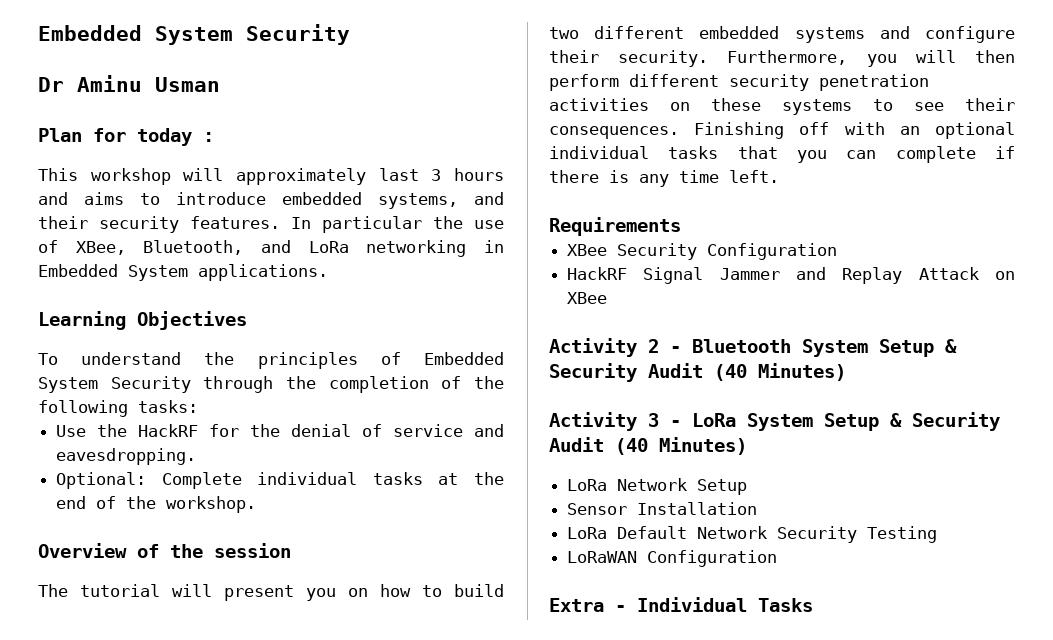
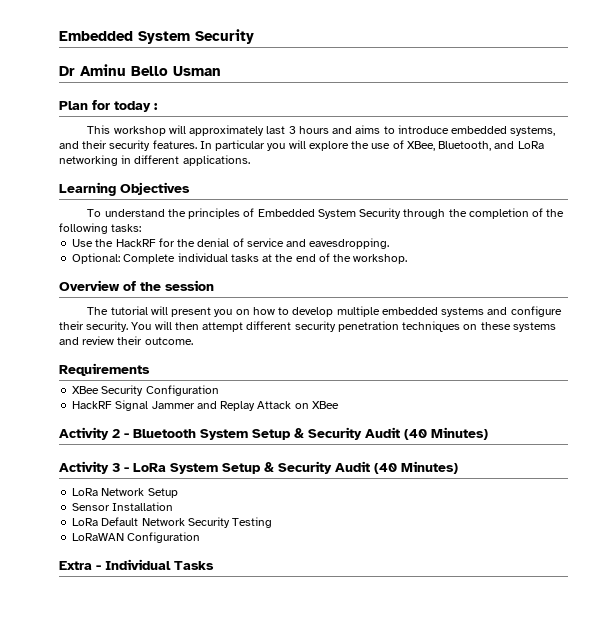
(142, 83) none -> [131,66,168,76] Bello
(422, 224) none -> [267,140,349,151] you will explore
[38,264,188,281] Embedded System -> [134,155,180,164] different
[454,584,504,597] [549,26,685,39] build two different -> [292,306,380,317] develop multiple
[727,50,897,67] Furthermore, you -> [131,322,152,330] You
[549,74,619,91] perform -> [202,322,244,332] attempt
[549,98,649,111] activities -> [402,321,461,332] techniques
[873,98,1015,111] [549,122,1015,139] [549,146,1015,163] [549,170,779,187] to see their consequences. Finishing off with an optional individual tasks that you can complete if there is any time left. -> [59,336,193,345] and review their outcome.

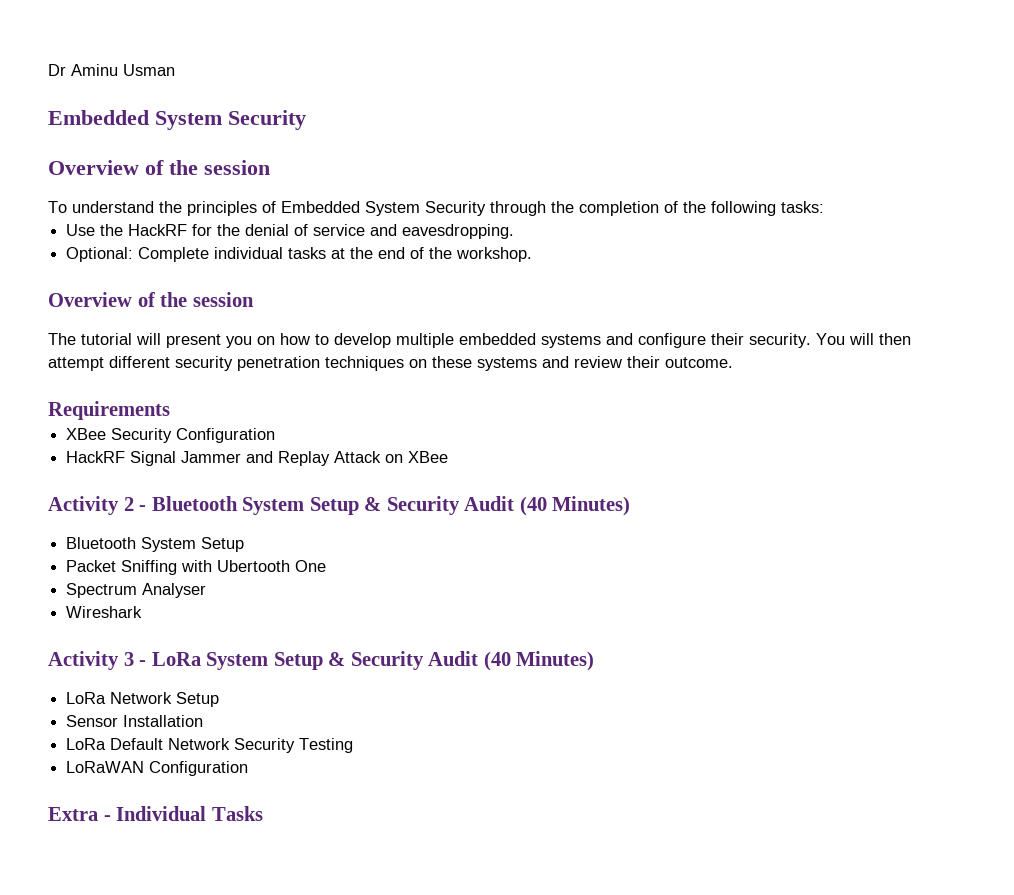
(59, 36) none -> [48,64,175,76] Dr Aminu Usman //
[59,64,221,76] [59,100,158,112] [87,125,556,136] [59,140,544,151] [59,155,250,166] [59,182,190,196] Dr Aminu Bello Usman // Plan for today : // This workshop will approximately last 3 hours and aims to introduce embedded systems, and their security features. In particular you will explore the use of XBee, Bluetooth, and LoRa networking in different applications. // Learning Objectives -> [48,160,270,175] Overview of the session
(488, 433) none -> [66,537,245,552] [66,560,327,575] [66,583,207,598] [66,606,143,618] // Bluetooth System Setup // Packet Sniffing with Ubertooth One // Spectrum Analyser // Wireshark

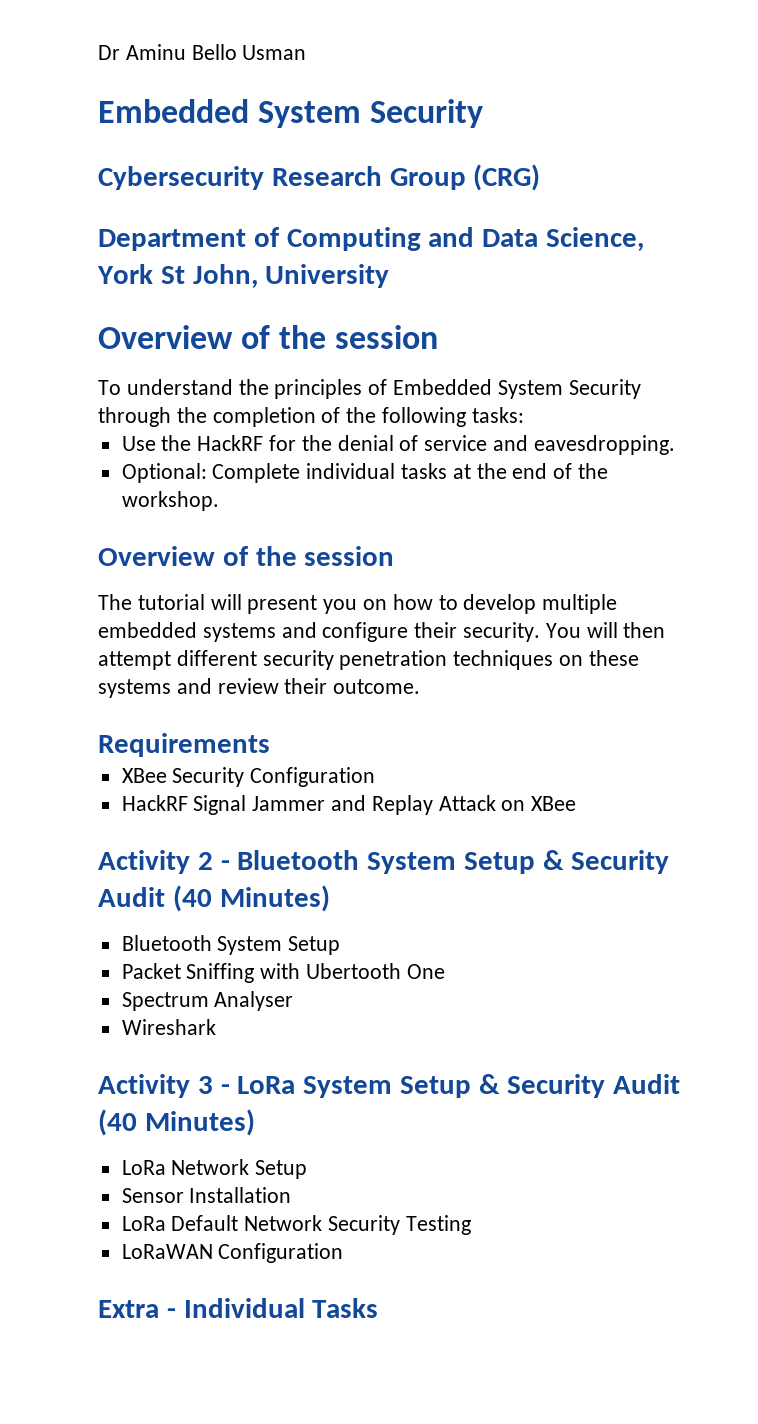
(118, 70) none -> [191,44,237,60] Bello
(306, 120) none -> [98,164,541,191] [98,227,645,251] [97,264,390,288] // Cybersecurity Research Group (CRG) // Department of Computing and Data Science, York St John, University

